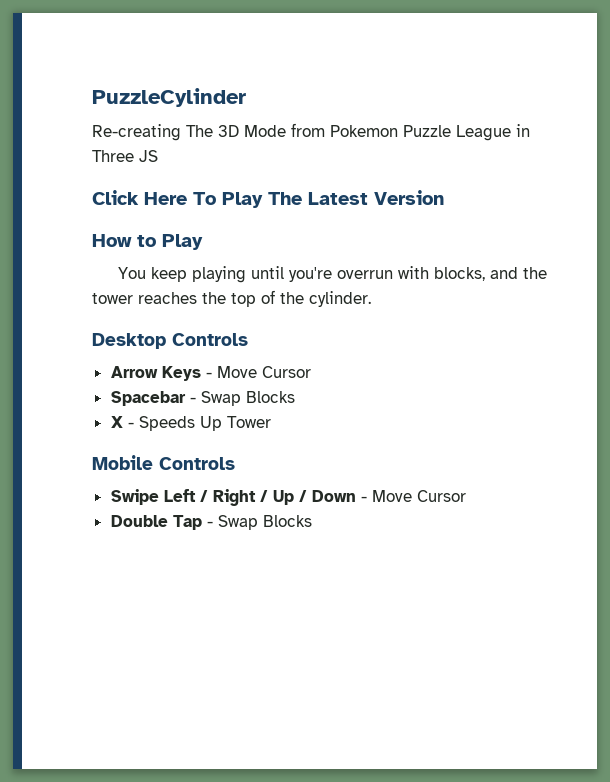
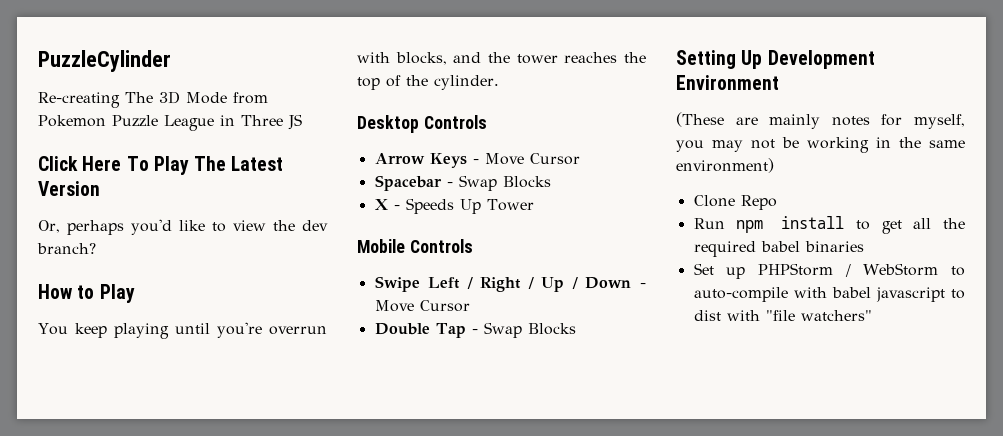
(444, 197) none -> [38,219,328,235] [37,243,96,254] // Or, perhaps you'd like to view the dev branch?
(312, 521) none -> [676,50,875,69] [676,75,779,90] [676,112,965,129] [676,137,965,153] [676,158,774,173] [693,195,777,210] [693,216,965,234] [693,241,864,257] [693,263,965,279] [693,287,965,302] [693,310,872,321] // Setting Up Development Environment // (These are mainly notes for myself, you may not be working in the same environment) // Clone Repo // Run npm install to get all the required babel binaries // Set up PHPStorm / WebStorm to auto-compile with babel javascript to dist with "file watchers"

